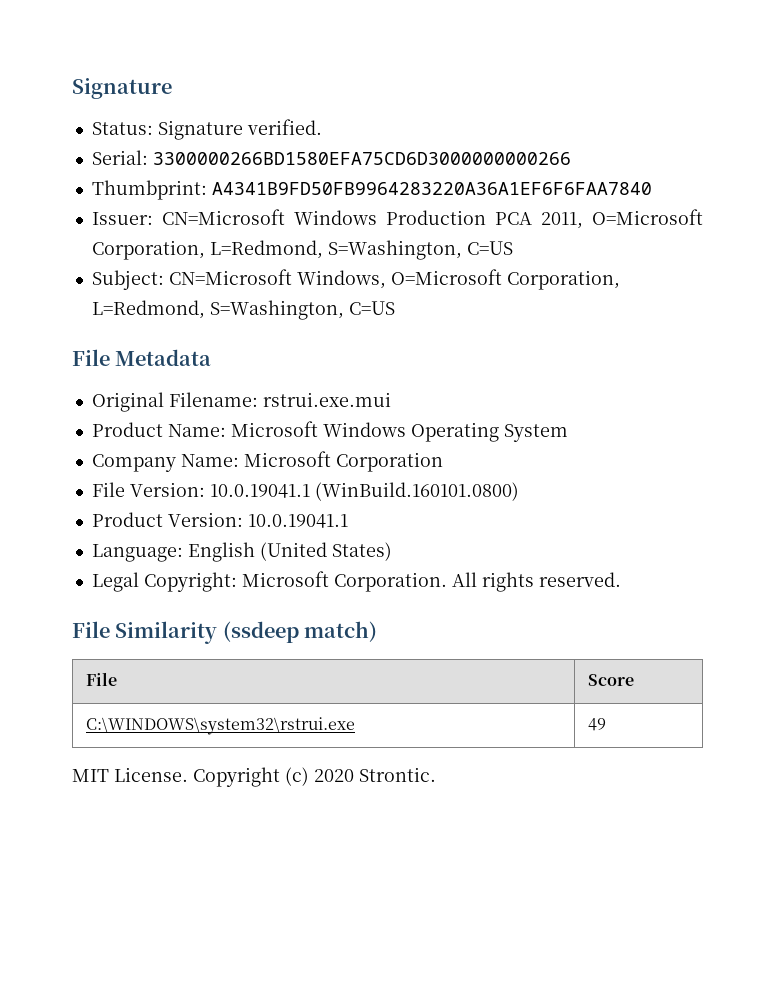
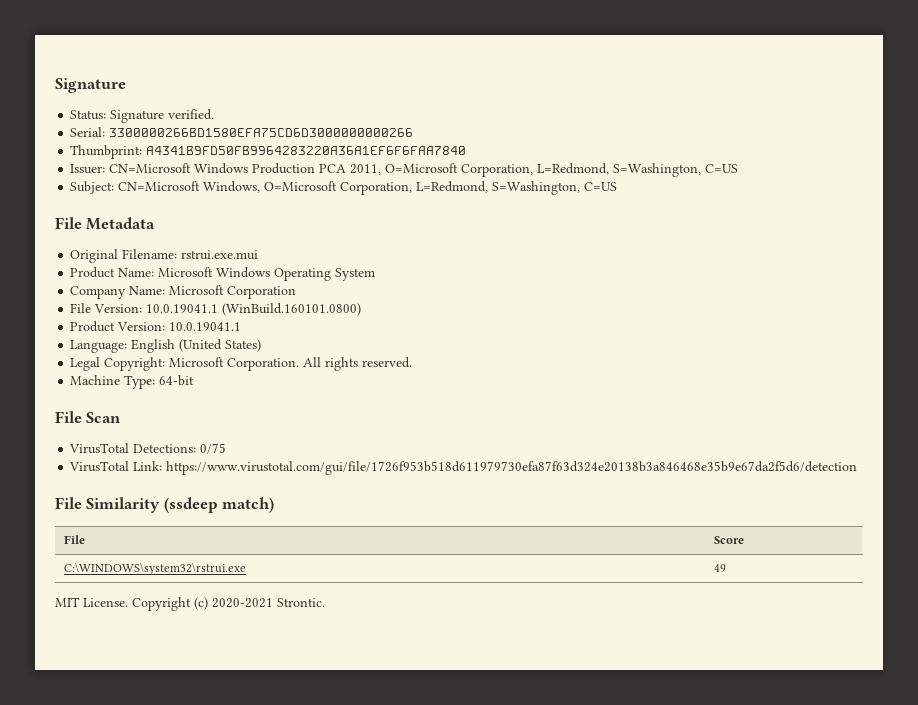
(621, 579) none -> [70,375,195,389] [55,411,122,423] [69,443,227,454] [69,461,858,475] // Machine Type: 64-bit // File Scan // VirusTotal Detections: 0/75 // VirusTotal Link: https://www.virustotal.com/gui/file/1726f953b518d611979730efa87f63d324e20138b3a846468e35b9e67da2f5d6/detection
[314,769,354,782] 2020 -> [212,598,273,608] 2020-2021

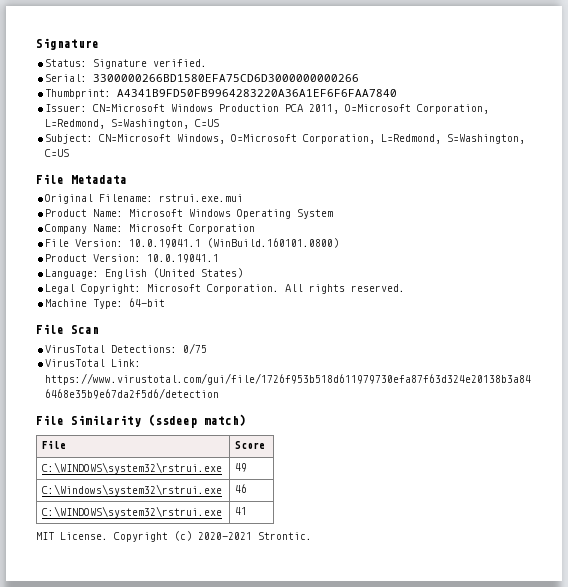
(726, 568) none -> [42,484,223,496] [235,484,248,493] [42,506,223,518] [235,507,248,515] // C:\Windows\system32\rstrui.exe | 46 // C:\WINDOWS\system32\rstrui.exe | 41

